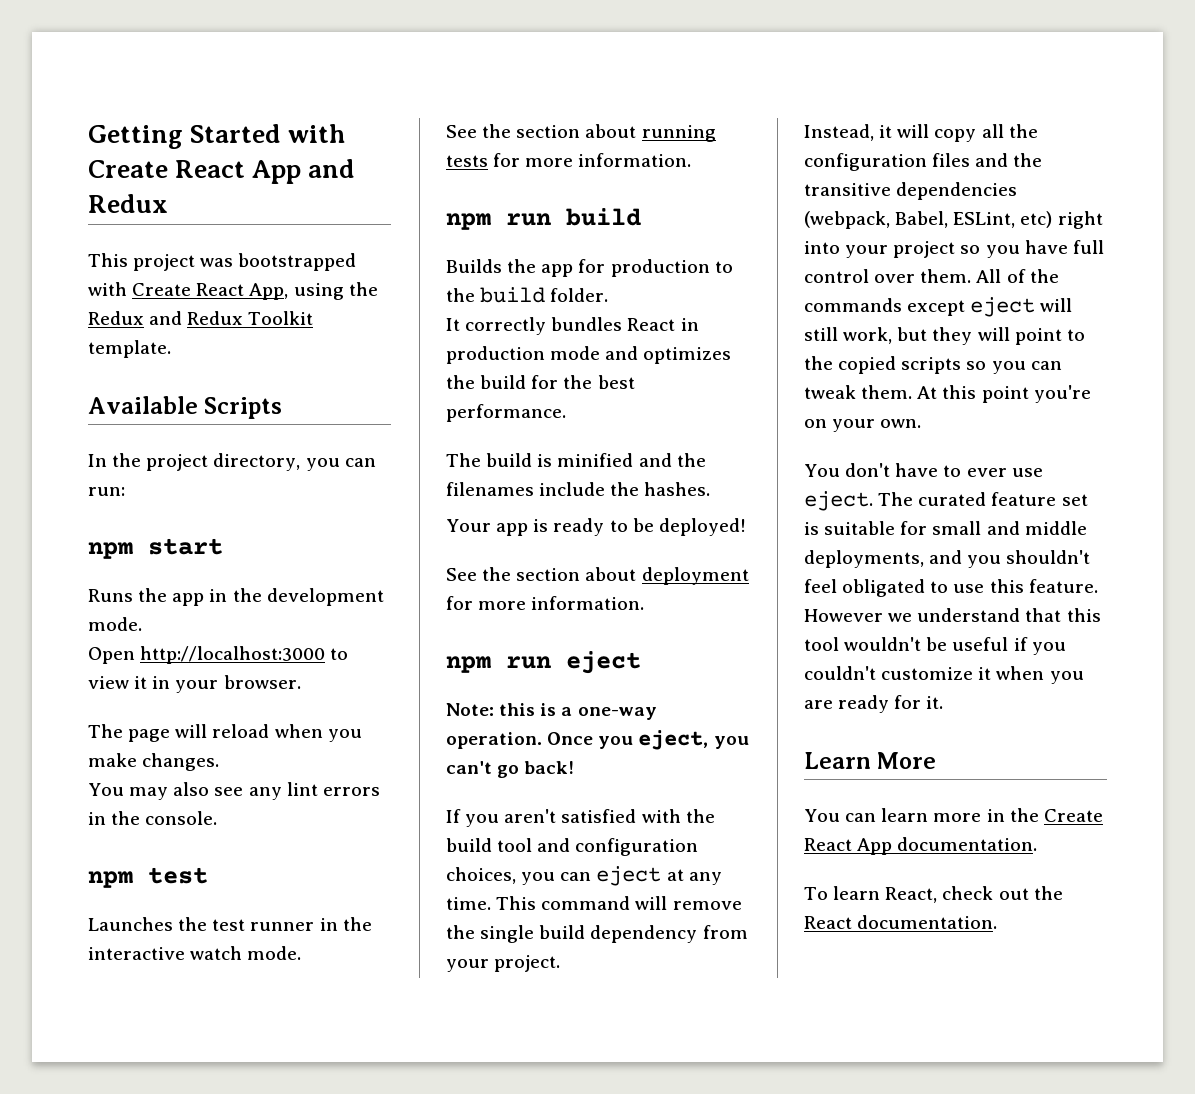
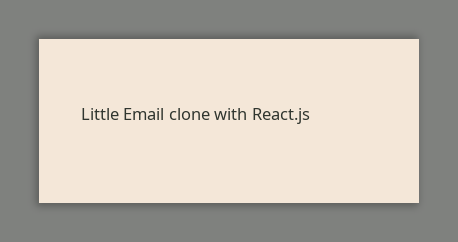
[88,124,346,149] [88,159,356,184] [88,194,168,213] [88,253,357,271] [88,282,378,300] [88,311,314,325] [88,340,171,358] [88,396,283,419] [88,453,376,471] [88,487,125,496] [88,538,223,559] [88,588,384,606] [88,617,142,631] [88,646,349,664] [88,675,301,693] [88,724,362,742] [88,753,220,771] [88,782,380,800] [88,811,218,825] [88,867,208,888] [88,917,372,931] [88,946,302,960] [446,124,716,142] [446,153,692,167] [446,208,641,230] [446,259,733,277] [446,287,609,303] [446,317,699,335] [446,346,732,364] [446,375,635,389] [446,404,566,422] [446,453,706,467] [446,482,711,496] [446,518,746,536] [446,567,749,585] [446,596,645,610] [446,651,641,674] [446,703,657,720] [446,730,749,750] [446,761,575,778] [446,809,715,827] [446,838,699,856] [446,866,722,886] [446,896,742,910] [446,925,748,943] [446,955,561,972] [804,124,1038,142] [804,153,1043,171] [804,182,1018,200] [804,211,1103,229] [804,240,1104,258] [804,269,1059,283] [804,297,1073,317] [804,327,1085,345] [804,356,1062,374] [804,385,1091,403] [804,419,922,432] [804,463,1043,477] [804,491,1088,511] [804,521,1087,535] [804,550,1091,568] [804,579,1098,597] [804,608,1101,622] [804,637,1066,655] [804,666,1084,684] [804,695,944,713] [804,752,937,769] [804,808,1103,822] [804,837,1038,855] [804,886,1063,903] [804,915,998,929] Getting Started with Create React App and Redux // This project was bootstrapped with Create React App, using the Redux and Redux Toolkit template. // Available Scripts // In the project directory, you can run: // npm start // Runs the app in the development mode. // Open http://localhost:3000 to view it in your browser. // The page will reload when you make changes. // You may also see any lint errors in the console. // npm test // Launches the test runner in the interactive watch mode. // See the section about running tests for more information. // npm run build // Builds the app for production to the build folder. // It correctly bundles React in production mode and optimizes the build for the best performance. // The build is minified and the filenames include the hashes. // Your app is ready to be deployed! // See the section about deployment for more information. // npm run eject // Note: this is a one-way operation. Once you eject, you can't go back! // If you aren't satisfied with the build tool and configuration choices, you can eject at any time. This command will remove the single build dependency from your project. // Instead, it will copy all the configuration files and the transitive dependencies (webpack, Babel, ESLint, etc) right into your project so you have full control over them. All of the commands except eject will still work, but they will point to the copied scripts so you can tweak them. At this point you're on your own. // You don't have to ever use eject. The curated feature set is suitable for small and middle deployments, and you shouldn't feel obligated to use this feature. However we understand that this tool wouldn't be useful if you couldn't customize it when you are ready for it. // Learn More // You can learn more in the Create React App documentation. // To learn React, check out the React documentation. -> [81,108,310,124] Little Email clone with React.js

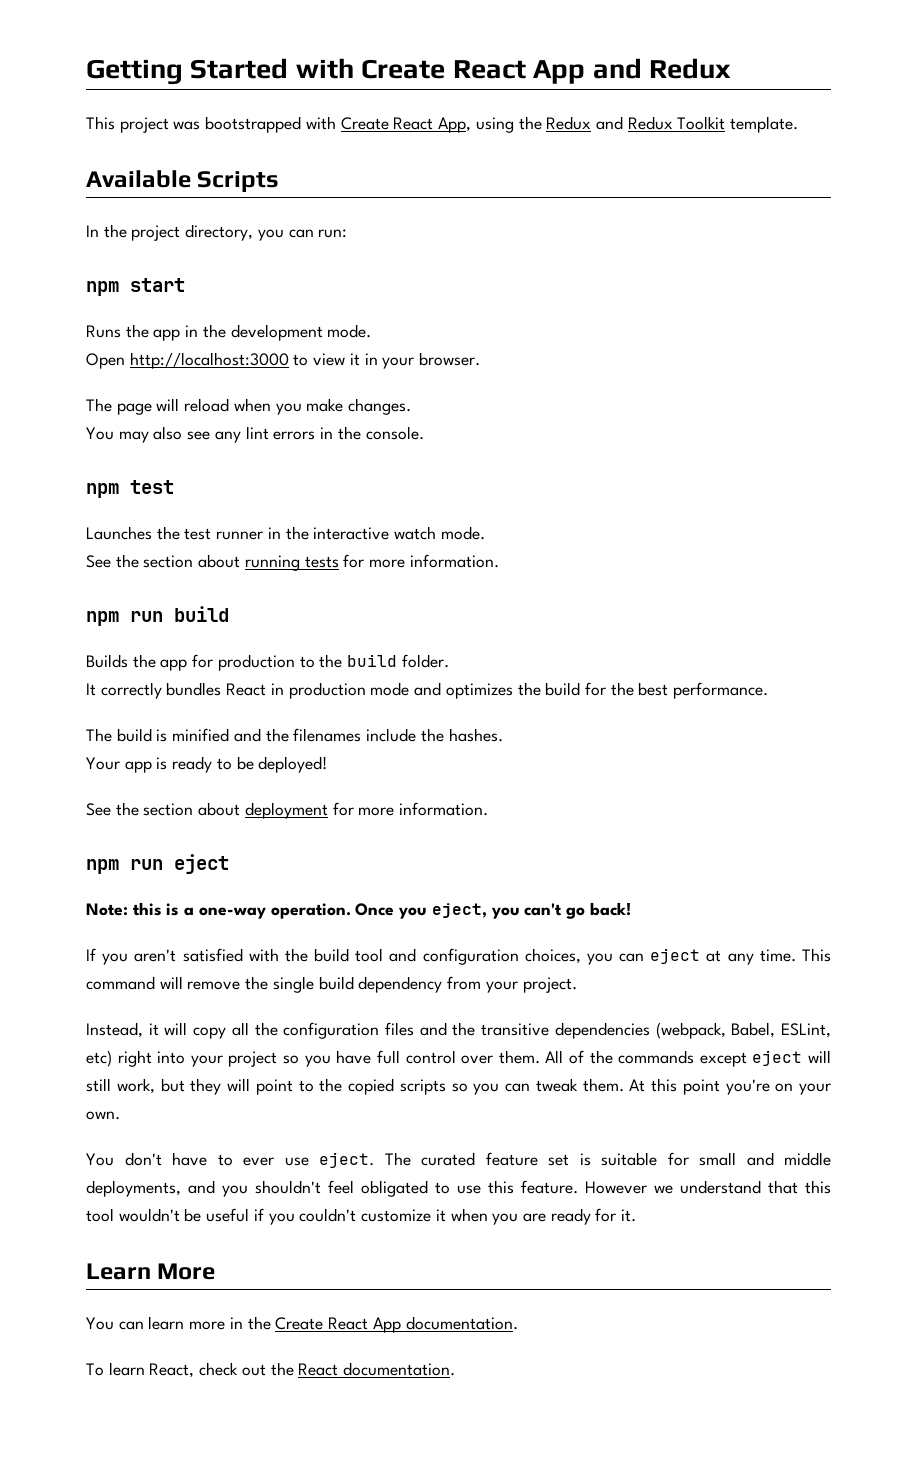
[81,108,310,124] Little Email clone with React.js -> [86,58,731,85] [86,116,799,133] [86,170,280,192] [86,224,348,241] [86,278,185,296] [86,324,372,341] [86,352,481,369] [86,398,412,415] [86,426,424,443] [86,480,174,498] [86,526,485,540] [86,554,499,571] [86,606,229,626] [86,654,449,671] [86,682,769,699] [86,728,503,742] [86,756,328,773] [86,802,489,819] [86,854,229,874] [86,902,631,919] [86,948,831,965] [86,976,577,993] [86,1022,831,1039] [86,1050,831,1067] [86,1078,831,1095] [86,1111,120,1120] [86,1152,831,1168] [86,1180,831,1197] [86,1208,637,1225] [86,1263,216,1280] [86,1316,518,1333] [86,1362,456,1378] Getting Started with Create React App and Redux // This project was bootstrapped with Create React App, using the Redux and Redux Toolkit template. // Available Scripts // In the project directory, you can run: // npm start // Runs the app in the development mode. // Open http://localhost:3000 to view it in your browser. // The page will reload when you make changes. // You may also see any lint errors in the console. // npm test // Launches the test runner in the interactive watch mode. // See the section about running tests for more information. // npm run build // Builds the app for production to the build folder. // It correctly bundles React in production mode and optimizes the build for the best performance. // The build is minified and the filenames include the hashes. // Your app is ready to be deployed! // See the section about deployment for more information. // npm run eject // Note: this is a one-way operation. Once you eject, you can't go back! // If you aren't satisfied with the build tool and configuration choices, you can eject at any time. This command will remove the single build dependency from your project. // Instead, it will copy all the configuration files and the transitive dependencies (webpack, Babel, ESLint, etc) right into your project so you have full control over them. All of the commands except eject will still work, but they will point to the copied scripts so you can tweak them. At this point you're on your own. // You don't have to ever use eject. The curated feature set is suitable for small and middle deployments, and you shouldn't feel obligated to use this feature. However we understand that this tool wouldn't be useful if you couldn't customize it when you are ready for it. // Learn More // You can learn more in the Create React App documentation. // To learn React, check out the React documentation.

